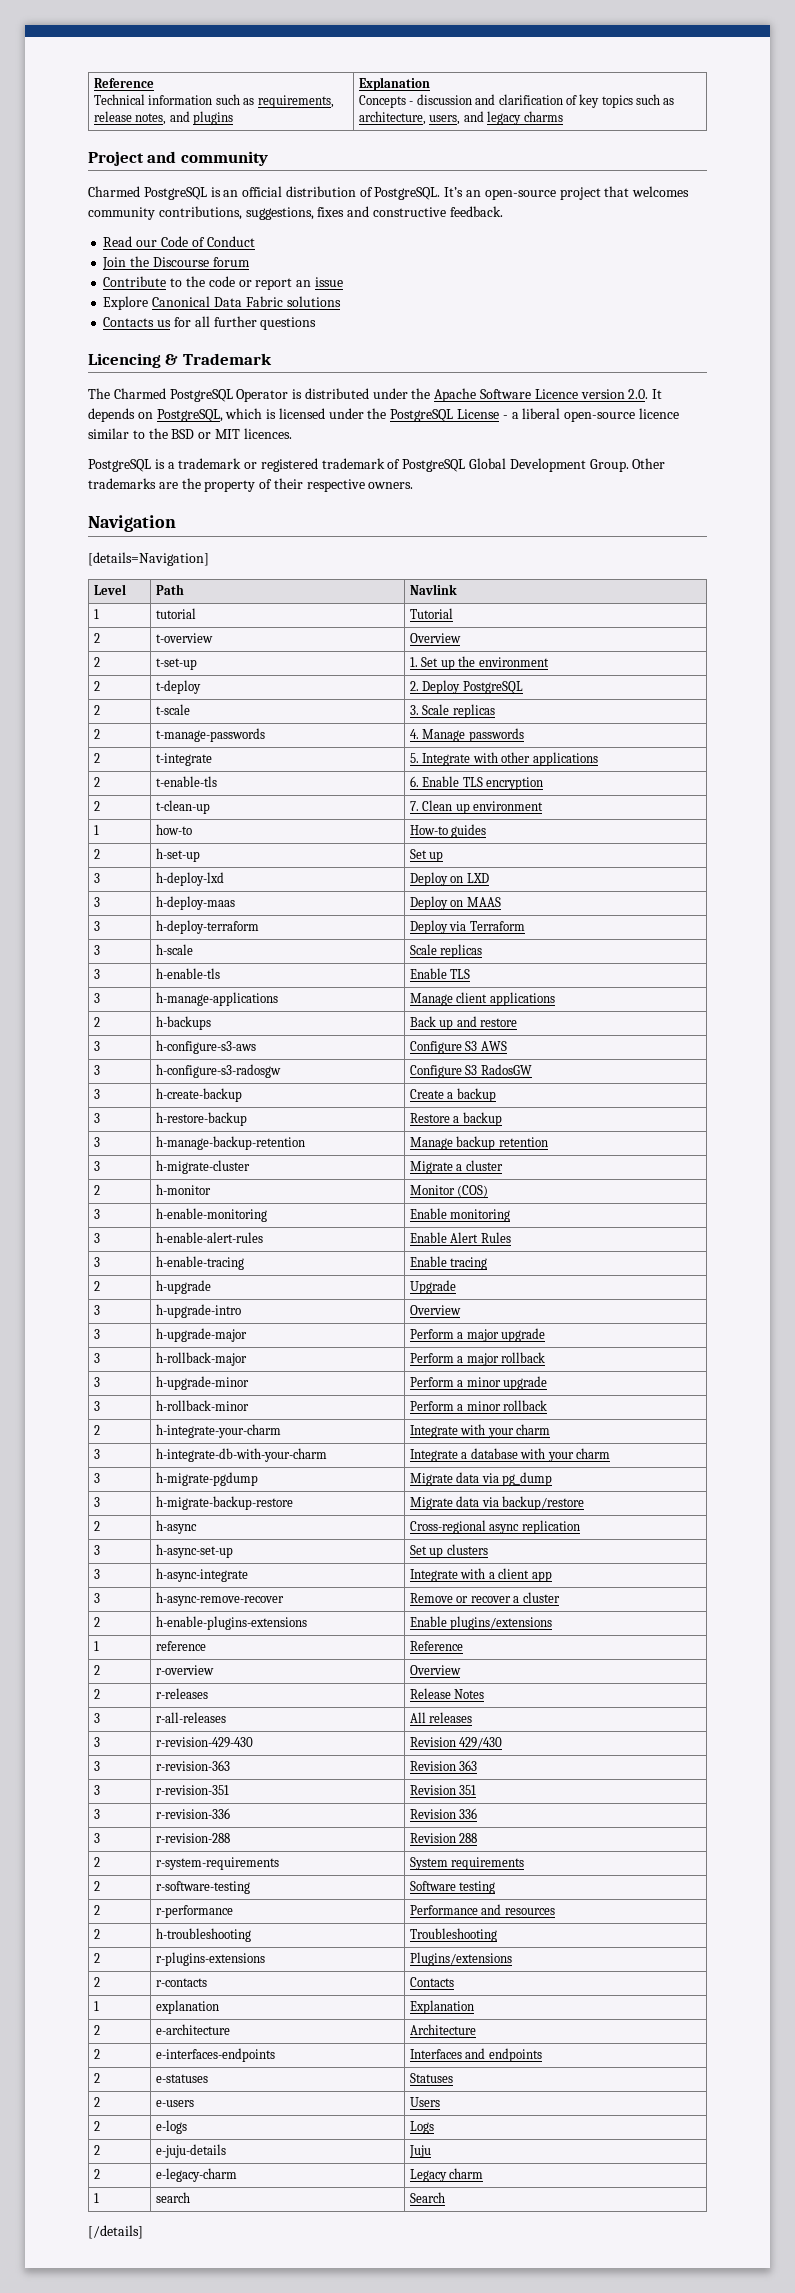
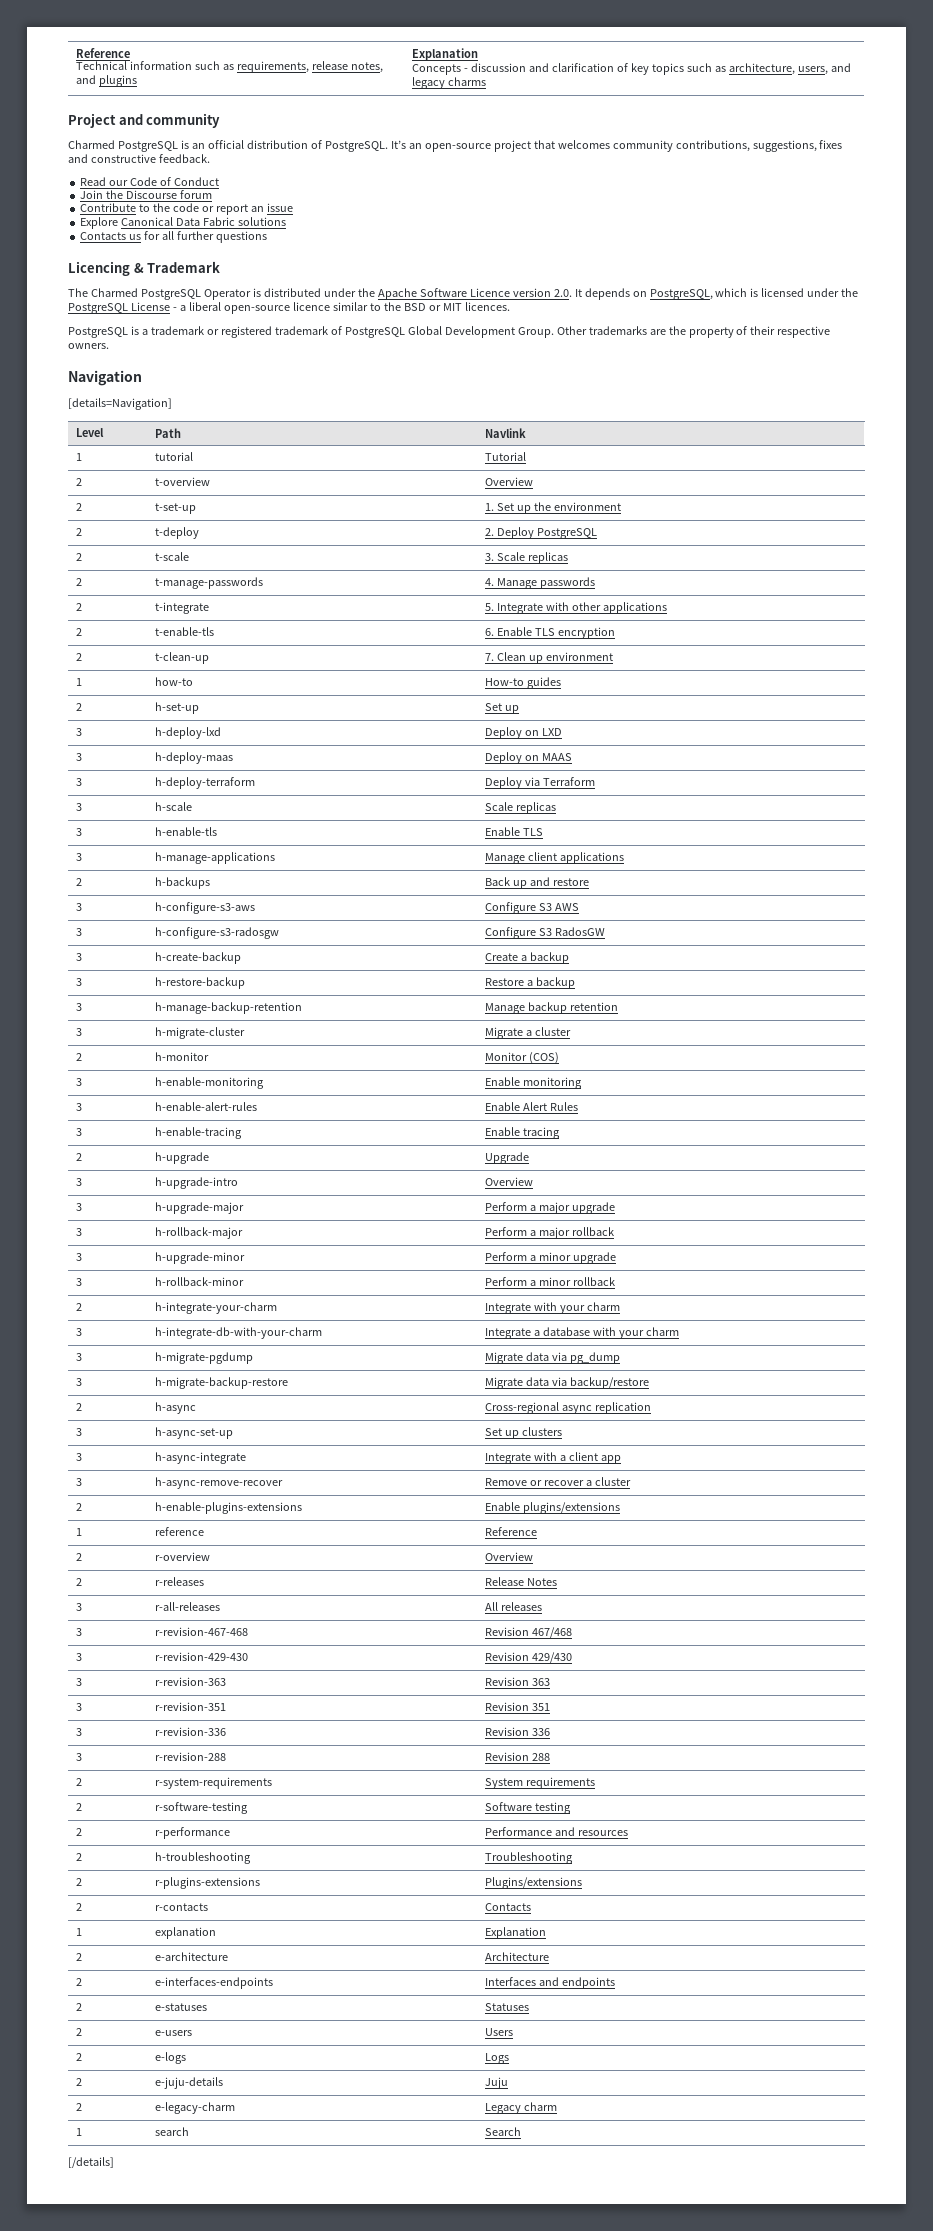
(473, 1717) none -> [76,1628,83,1636] [155,1627,249,1636] [485,1627,573,1638] // 3 | r-revision-467-468 | Revision 467/468

